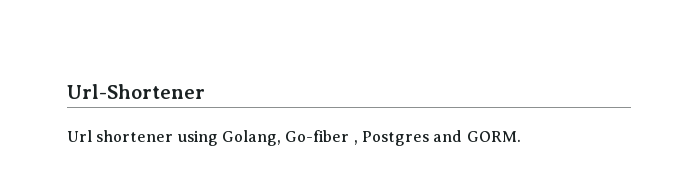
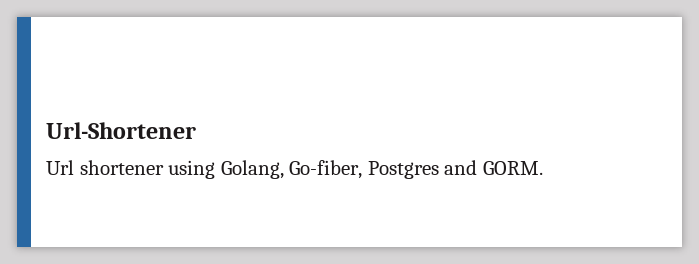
[285,130,358,145] Go-fiber , -> [289,160,363,179] Go-fiber,

